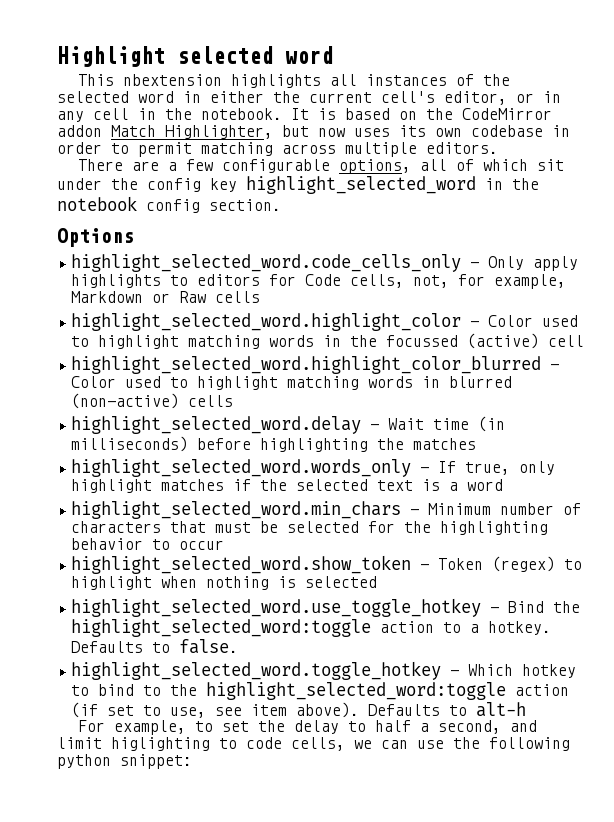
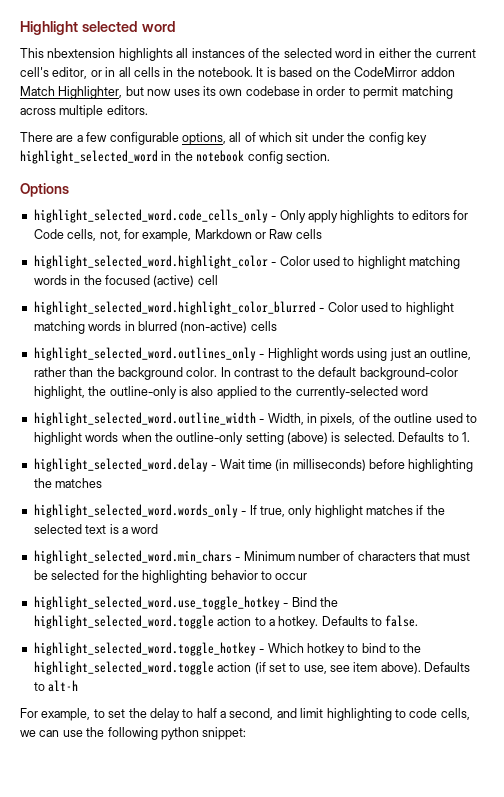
[57,108,129,122] any cell -> [118,67,160,77] all cells
[386,335,459,347] focussed -> [104,275,150,285] focused
(234, 401) none -> [33,347,472,361] [33,367,458,380] [33,386,429,399] [33,412,478,426] [33,432,470,445] // highlight_selected_word.outlines_only - Highlight words using just an outline, rather than the background color. In contrast to the default background-color highlight, the outline-only is also applied to the currently-selected word // highlight_selected_word.outline_width - Width, in pixels, of the outline used to highlight words when the outline-only setting (above) is selected. Defaults to 1.
[71,555,583,574] [71,576,378,590] // highlight_selected_word.show_token - Token (regex) to highlight when nothing is selected -> (308, 576) none
[71,619,372,637] highlight_selected_word:toggle -> [33,615,214,629] highlight_selected_word.toggle
[206,682,507,700] highlight_selected_word:toggle -> [33,661,214,675] highlight_selected_word.toggle
[111,737,210,751] higlighting -> [326,708,392,721] highlighting

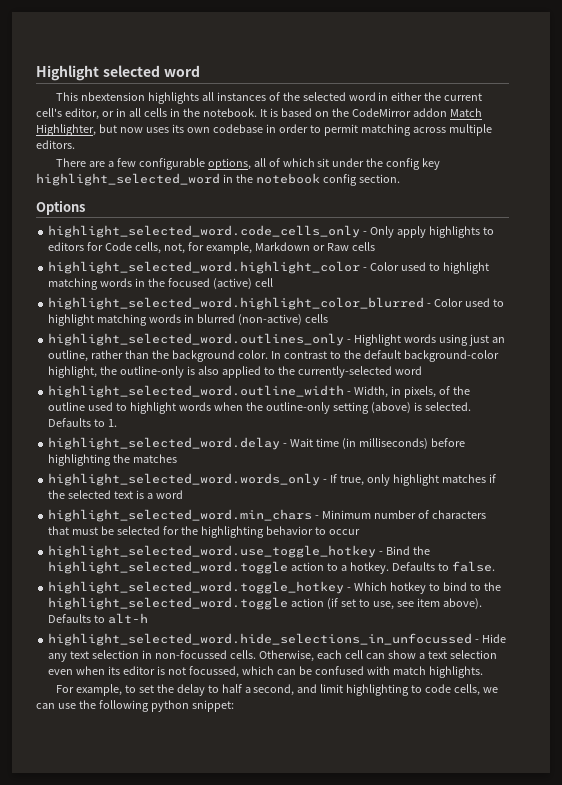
(79, 686) none -> [48,633,507,646] [48,650,497,662] [48,666,483,678] // highlight_selected_word.hide_selections_in_unfocussed - Hide any text selection in non-focussed cells. Otherwise, each cell can show a text selection even when its editor is not focussed, which can be confused with match highlights.

